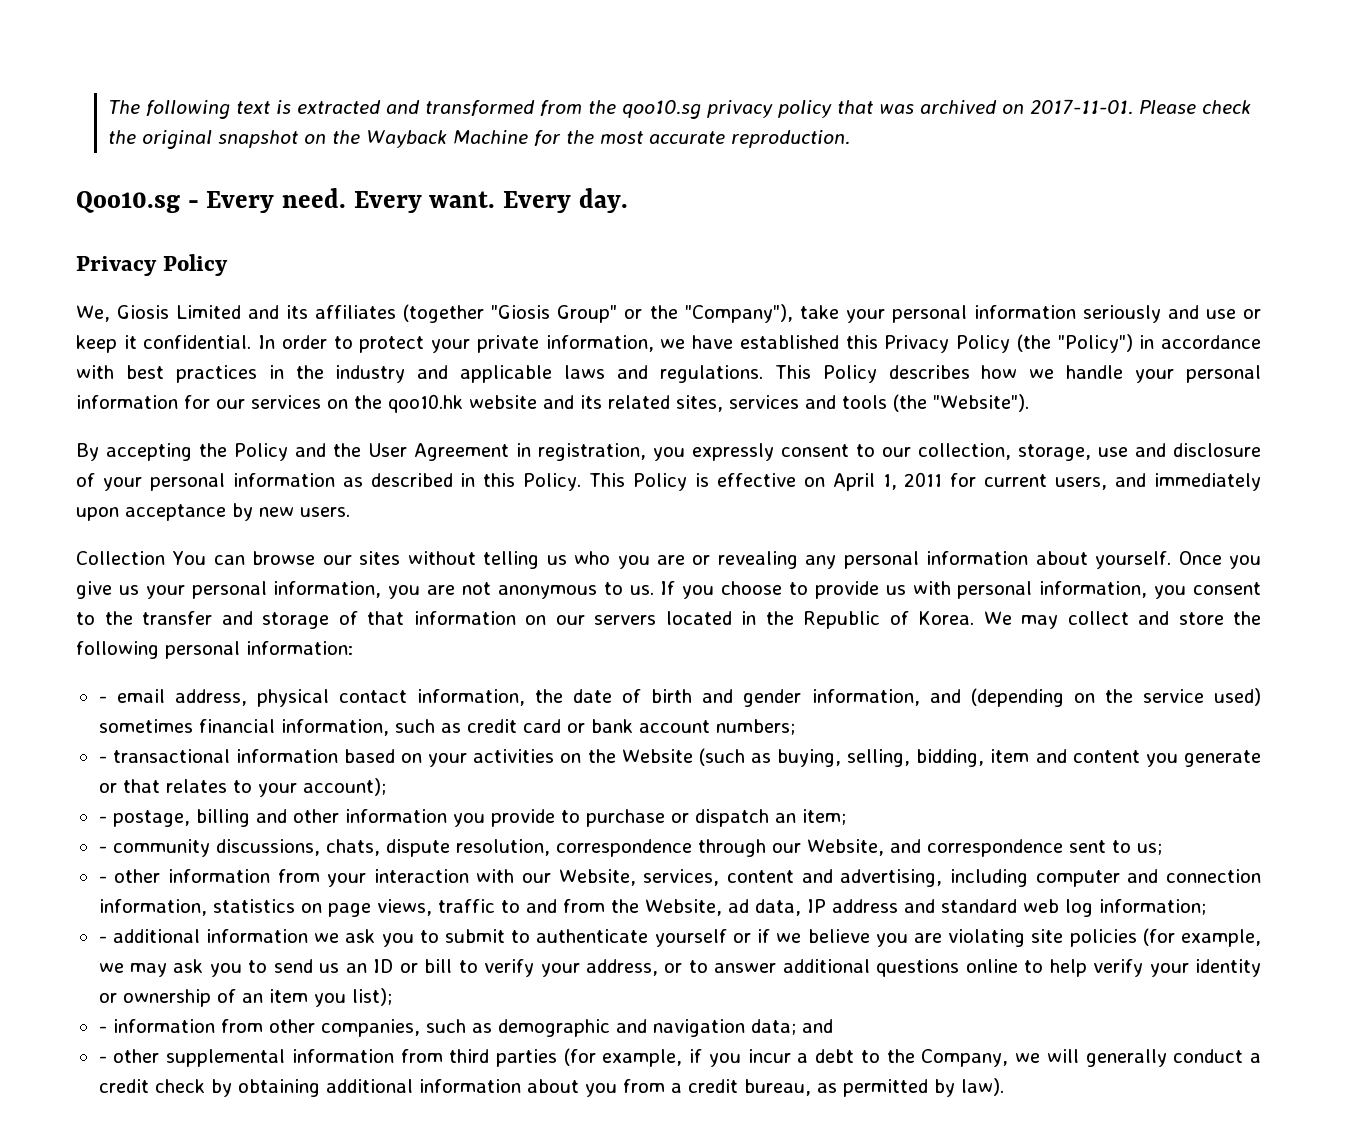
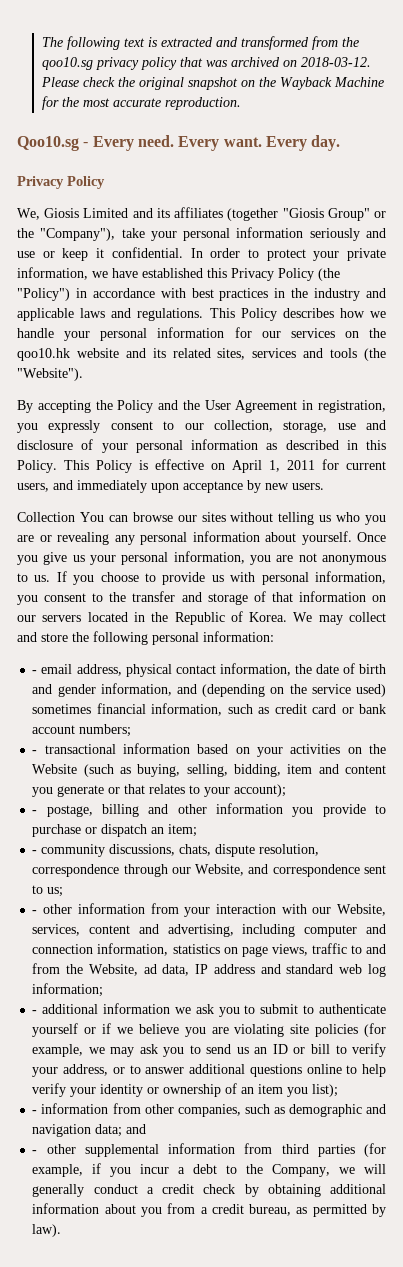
[1029,99,1133,115] 2017-11-01. -> [300,57,371,67] 2018-03-12.

